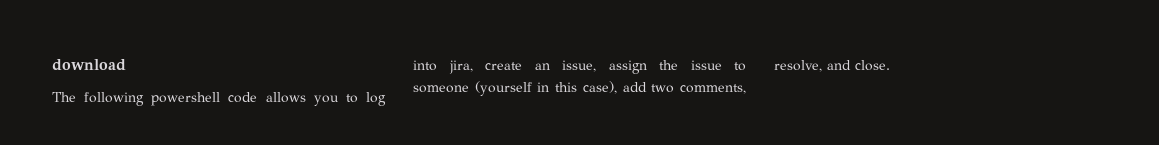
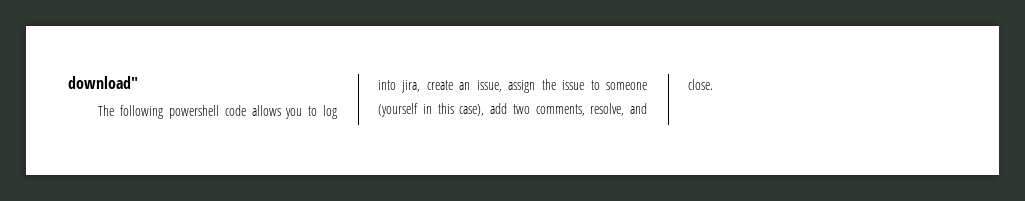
[52,59,126,71] download -> [68,76,138,89] download"

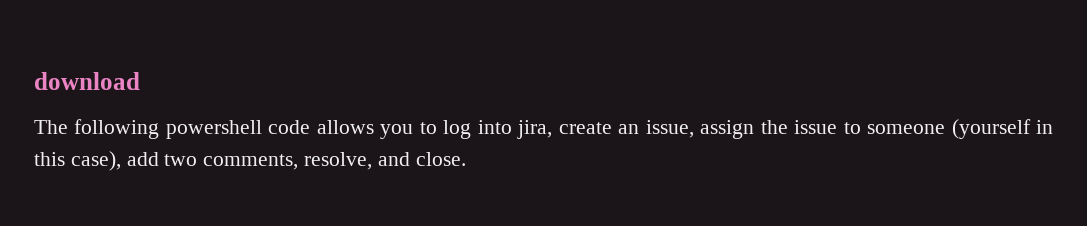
[68,76,138,89] download" -> [34,72,140,90] download

